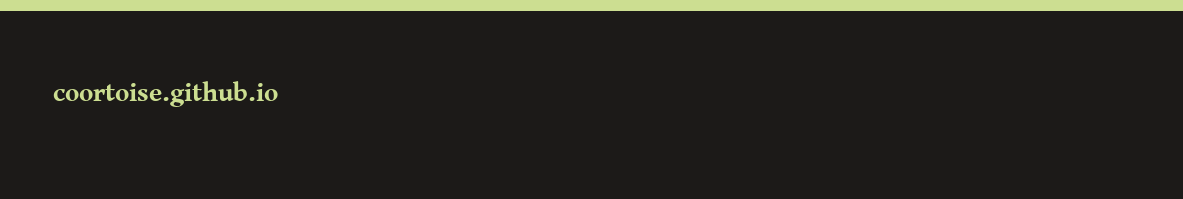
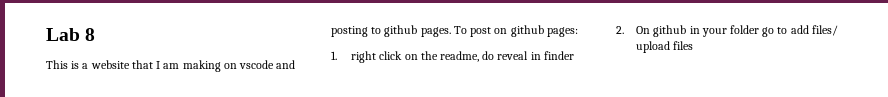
[53,81,278,107] coortoise.github.io -> [46,28,96,41] [46,60,296,72] [331,25,578,37] [331,51,574,63] [616,25,838,37] [636,41,694,53] Lab 8 // This is a website that I am making on vscode and posting to github pages. To post on github pages: // 1. right click on the readme, do reveal in finder // 2. On github in your folder go to add files/ upload files

